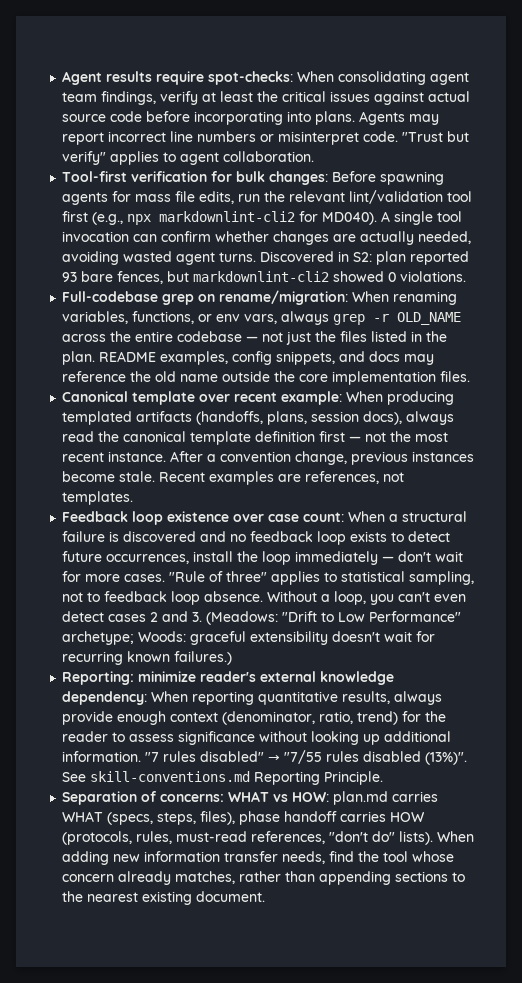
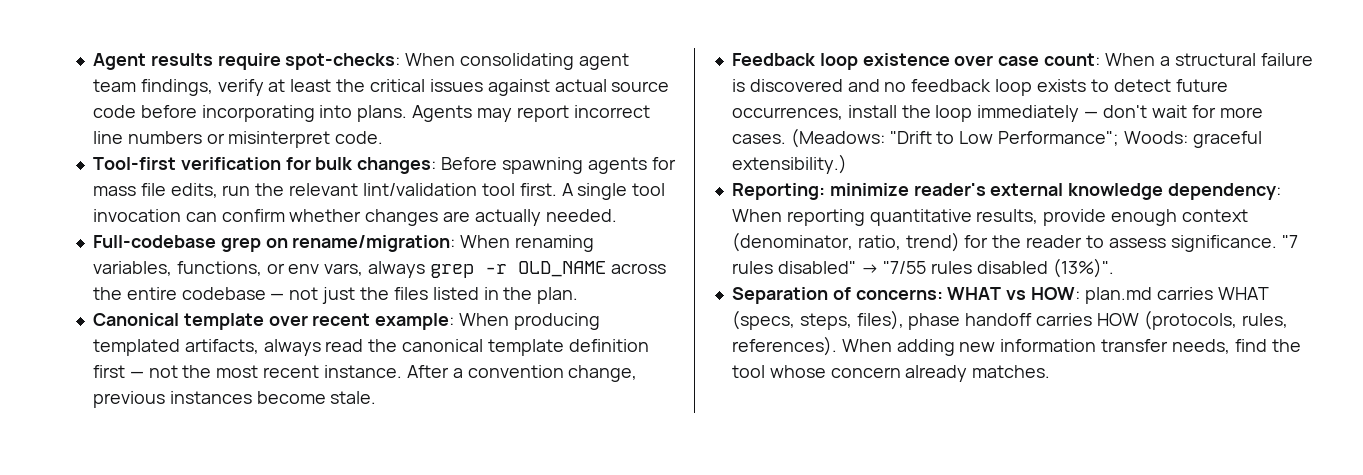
[402,131,470,142] [62,151,315,165] "Trust but verify" applies to agent collaboration. -> (384, 137) none
[62,211,378,225] first (e.g., npx markdownlint-cli2 for MD040). -> [519,183,557,196] first.
[418,231,472,244] [62,251,470,265] [62,271,467,284] needed, avoiding wasted agent turns. Discovered in S2: plan reported 93 bare fences, but markdownlint-cli2 showed 0 violations. -> [545,209,617,222] needed.
[99,351,435,365] [62,371,471,385] README examples, config snippets, and docs may reference the old name outside the core implementation files. -> (579, 295) none
[136,411,403,425] artifacts (handoffs, plans, session docs), -> [184,339,259,354] artifacts,
[159,471,405,485] [62,491,134,505] Recent examples are references, not templates. -> (377, 397) none
[169,571,475,585] [62,591,467,605] [62,611,462,625] [62,631,436,645] [62,651,233,665] "Rule of three" applies to statistical sampling, not to feedback loop absence. Without a loop, you can't even detect cases 2 and 3. (Meadows: "Drift to Low Performance" archetype; Woods: graceful extensibility doesn't wait for recurring known failures.) -> [790,128,1262,148] [731,154,847,174] (Meadows: "Drift to Low Performance"; Woods: graceful extensibility.)
[394,691,443,705] always -> (1039, 216) none
[178,731,452,745] [62,751,142,762] significance without looking up additional information. -> [1170,235,1277,252] significance.
[62,771,384,785] See skill-conventions.md Reporting Principle. -> (1114, 268) none
[176,831,434,845] must-read references, "don't do" lists). -> [731,336,837,356] references).
[175,871,466,885] [62,891,266,905] matches, rather than appending sections to the nearest existing document. -> [972,365,1051,378] matches.

